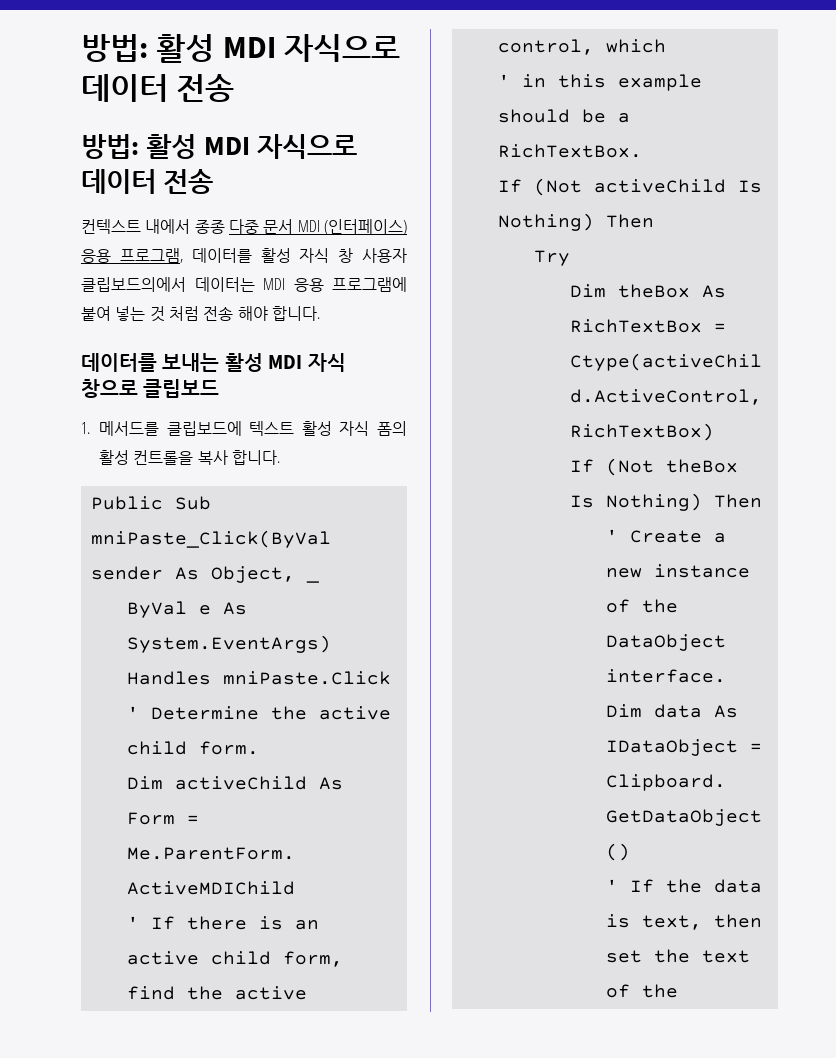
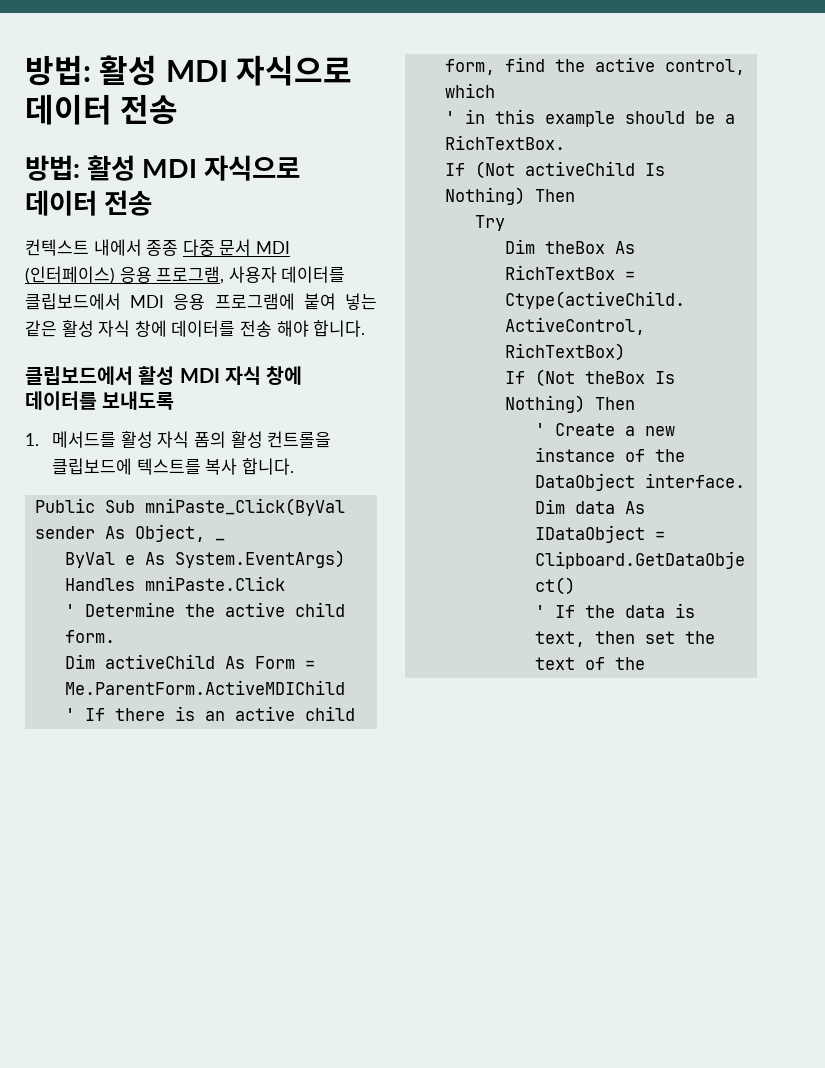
[191,248,407,263] [81,277,255,292] 데이터를 활성 자식 창 사용자 클립보드의에서 데이터는 -> [228,266,346,283] [25,293,121,310] 사용자 데이터를 클립보드에서
[149,306,199,322] 것 처럼 -> [25,320,236,337] 같은 활성 자식 창에 데이터를
[81,353,220,372] 데이터를 보내는 -> [25,366,133,385] 클립보드에서
[81,379,220,398] 창으로 클립보드 -> [266,366,303,385] [25,391,175,410] 창에 데이터를 보내도록
[166,421,295,436] 클립보드에 텍스트 -> (117, 439) none
(194, 457) none -> [52,458,201,475] 클립보드에 텍스트를

